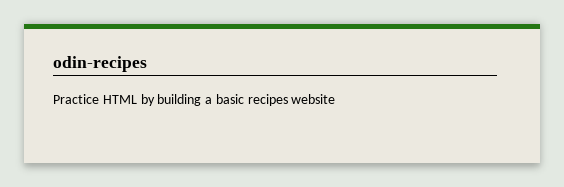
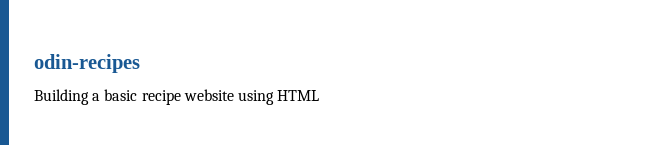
[53,94,336,106] Practice HTML by building a basic recipes website -> [34,89,320,105] Building a basic recipe website using HTML

